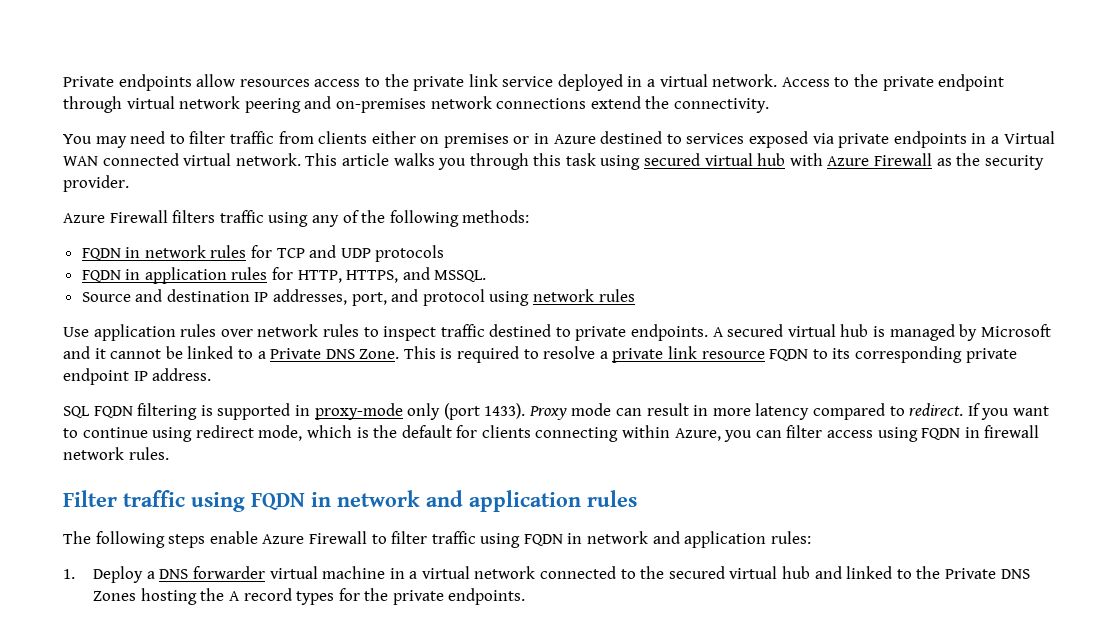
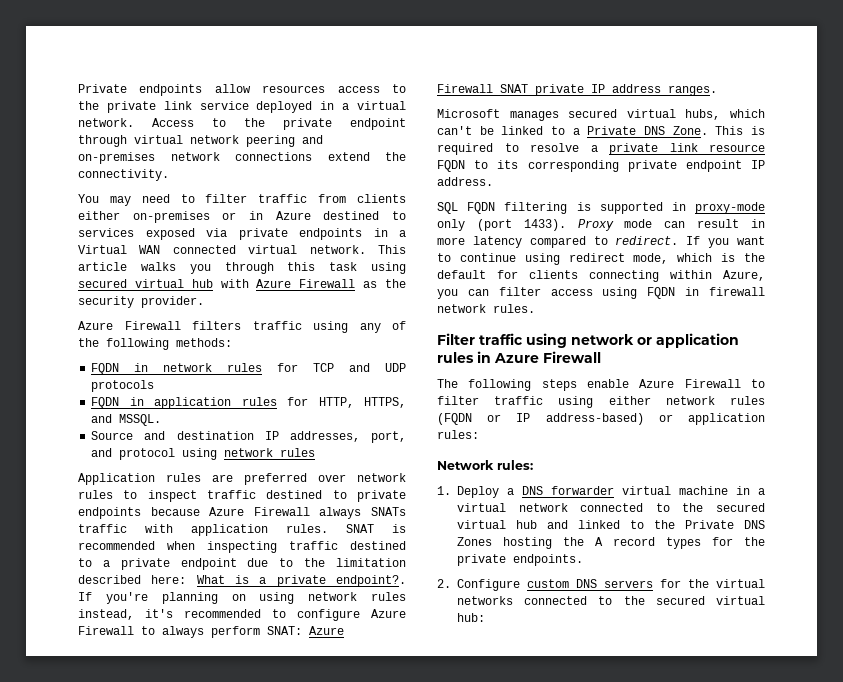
[420,133,509,148] on premises -> [132,211,210,223] on-premises
[63,324,217,341] Use application rules -> [78,473,307,485] Application rules are preferred
[631,324,1051,341] [63,346,162,359] endpoints. A secured virtual hub is managed by Microsoft and it cannot -> [78,507,406,519] [78,524,406,536] [78,541,406,553] [78,558,406,570] [78,575,406,587] [78,592,406,604] [78,609,406,621] [78,626,344,638] [437,84,717,96] [437,109,765,121] [437,126,472,135] endpoints because Azure Firewall always SNATs traffic with application rules. SNAT is recommended when inspecting traffic destined to a private endpoint due to the limitation described here: What is a private endpoint?. If you're planning on using network rules instead, it's recommended to configure Azure Firewall to always perform SNAT: Azure Firewall SNAT private IP address ranges. // Microsoft manages secured virtual hubs, which can't
[251,490,637,512] FQDN in network and application rules -> [571,333,739,348] [437,351,601,363] network or application rules in Azure Firewall
[523,531,680,546] FQDN in network and -> [608,396,765,405] [437,413,673,425] either network rules (FQDN or IP address-based) or
(811, 537) none -> [437,460,533,470] // Network rules:
(526, 596) none -> [437,579,765,591] [457,596,765,605] [457,613,485,622] // 2. Configure custom DNS servers for the virtual networks connected to the secured virtual hub:

